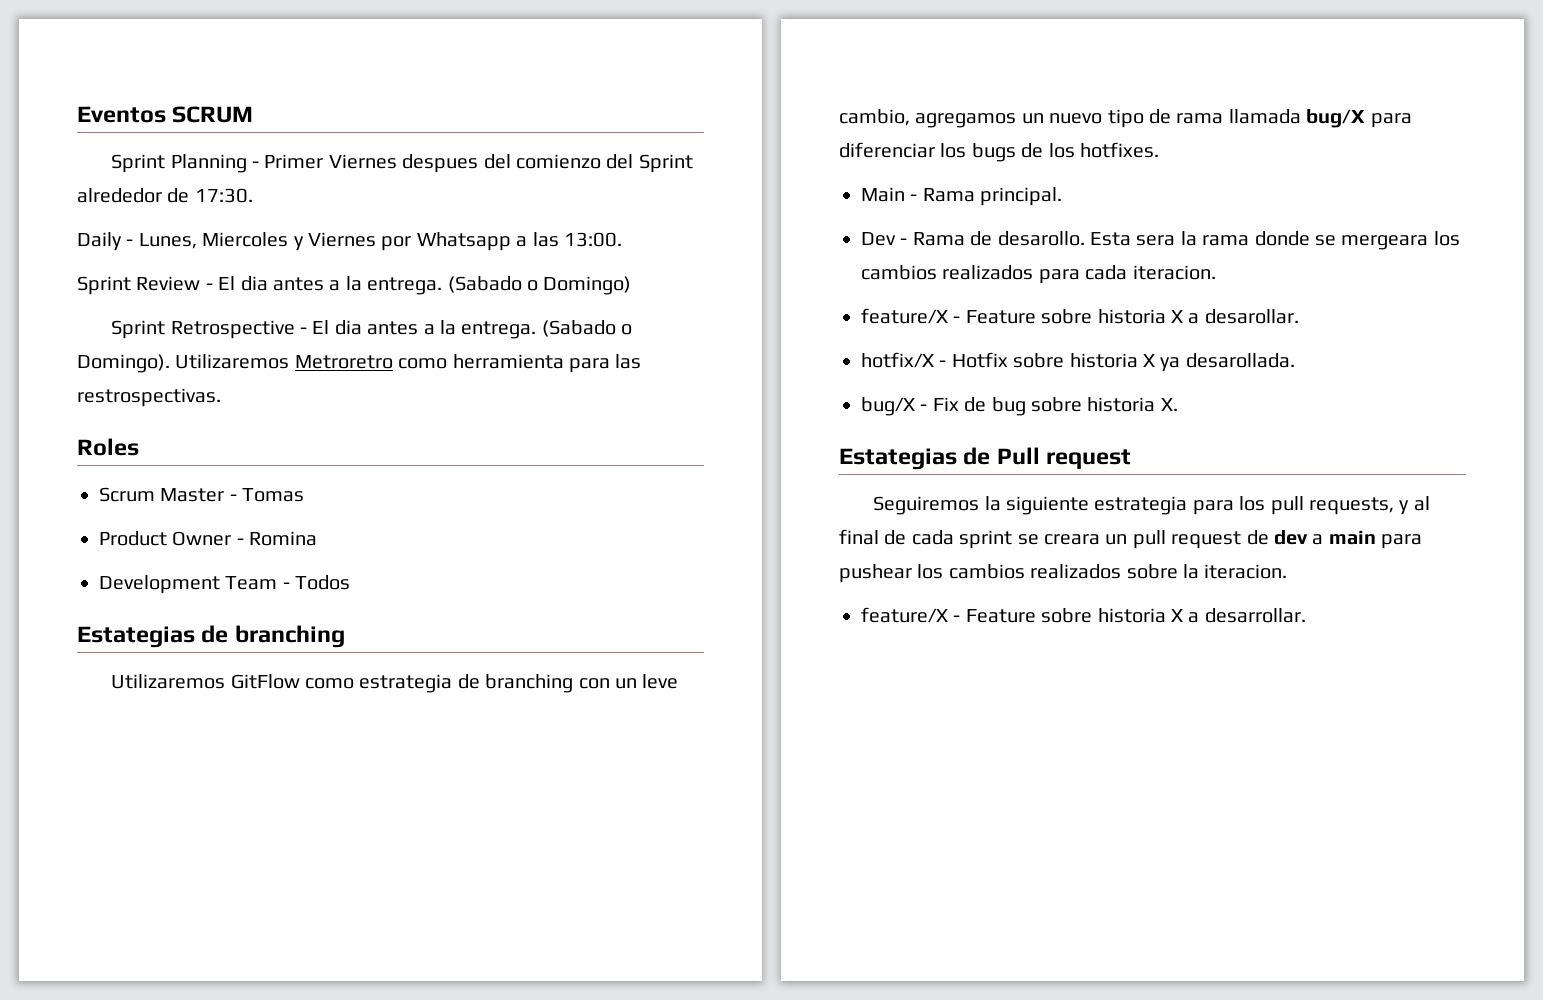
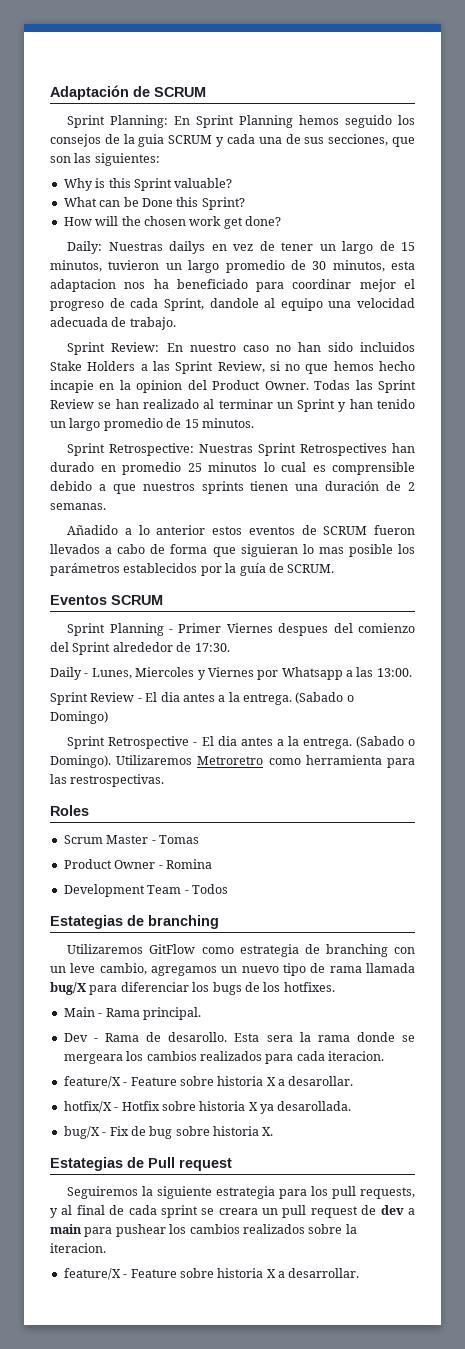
(77, 114) none -> [50,85,206,100] [67,115,415,128] [50,134,415,147] [50,153,160,166] [63,178,233,191] [63,197,245,210] [63,216,281,229] [67,241,415,254] [50,260,415,273] [50,279,415,292] [50,298,415,311] [50,317,176,330] [67,342,415,355] [50,361,416,374] [50,380,417,393] [50,399,416,412] [50,418,254,431] [67,443,415,456] [50,462,415,475] [50,481,416,494] [50,503,106,510] [67,525,415,535] [50,544,415,557] [50,563,335,576] Adaptación de SCRUM // Sprint Planning: En Sprint Planning hemos seguido los consejos de la guia SCRUM y cada una de sus secciones, que son las siguientes: // Why is this Sprint valuable? // What can be Done this Sprint? // How will the chosen work get done? // Daily: Nuestras dailys en vez de tener un largo de 15 minutos, tuvieron un largo promedio de 30 minutos, esta adaptacion nos ha beneficiado para coordinar mejor el progreso de cada Sprint, dandole al equipo una velocidad adecuada de trabajo. // Sprint Review: En nuestro caso no han sido incluidos Stake Holders a las Sprint Review, si no que hemos hecho incapie en la opinion del Product Owner. Todas las Sprint Review se han realizado al terminar un Sprint y han tenido un largo promedio de 15 minutos. // Sprint Retrospective: Nuestras Sprint Retrospectives han durado en promedio 25 minutos lo cual es comprensible debido a que nuestros sprints tienen una duración de 2 semanas. // Añadido a lo anterior estos eventos de SCRUM fueron llevados a cabo de forma que siguieran lo mas posible los parámetros establecidos por la guía de SCRUM. //

